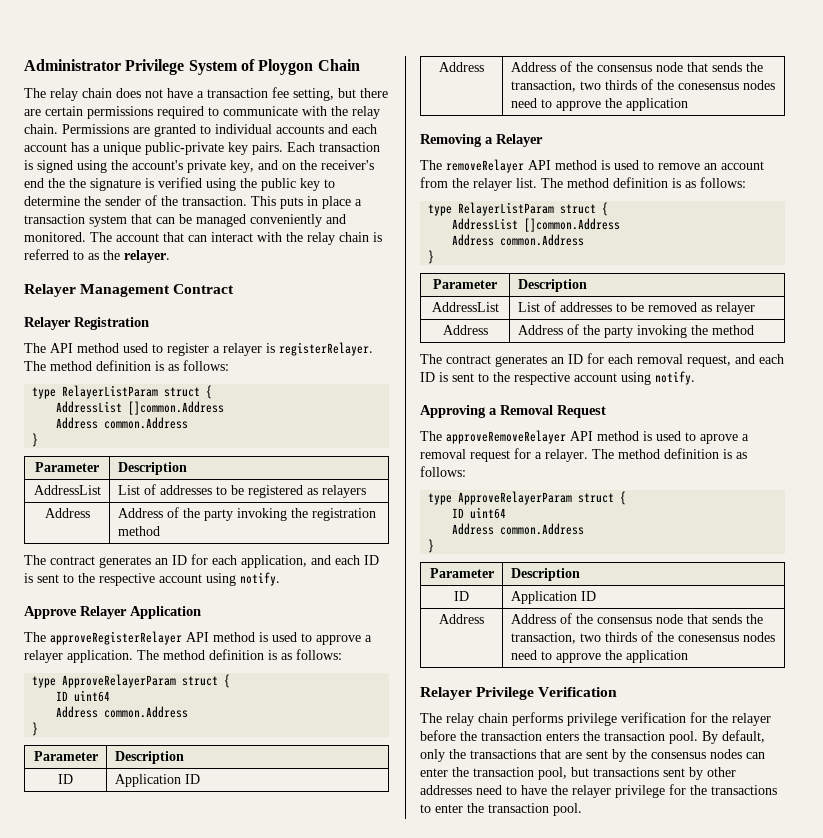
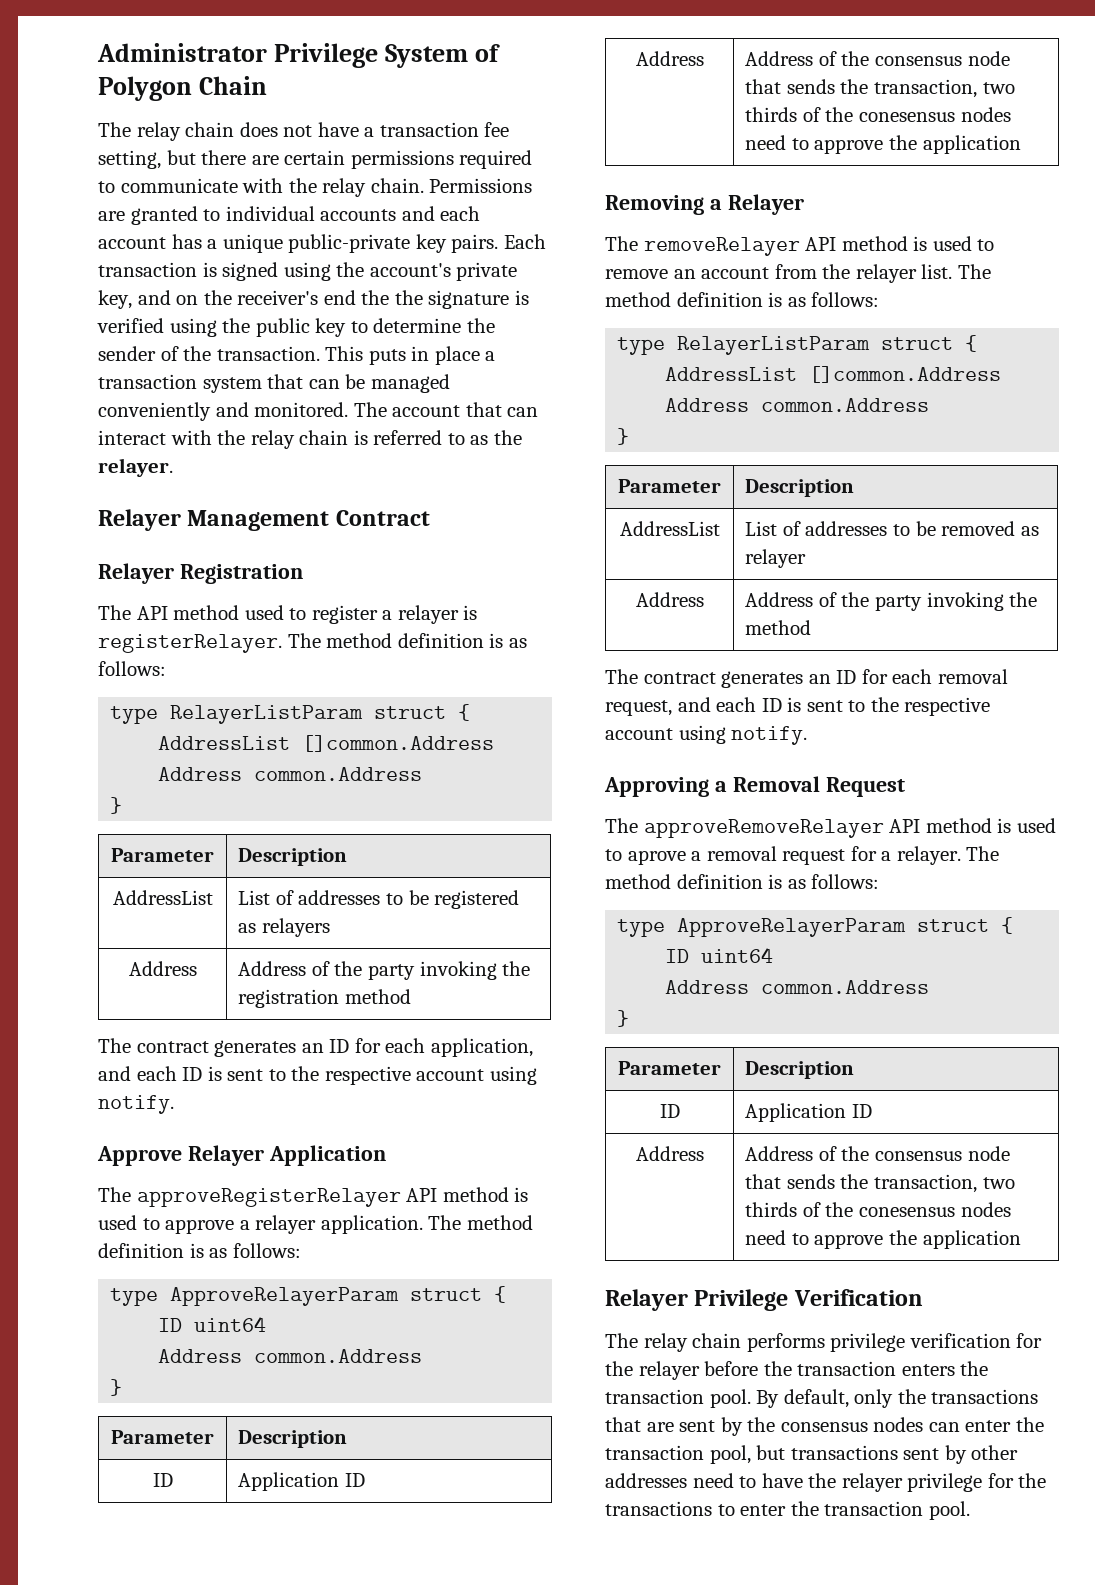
[258,59,314,75] Ploygon -> [98,76,192,101] Polygon

